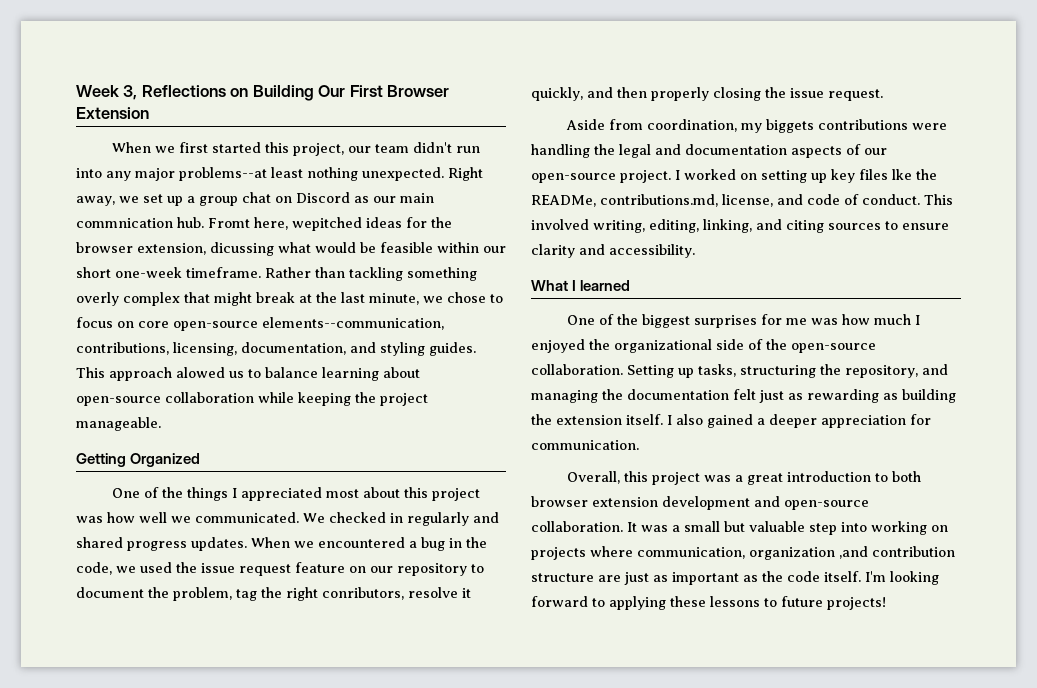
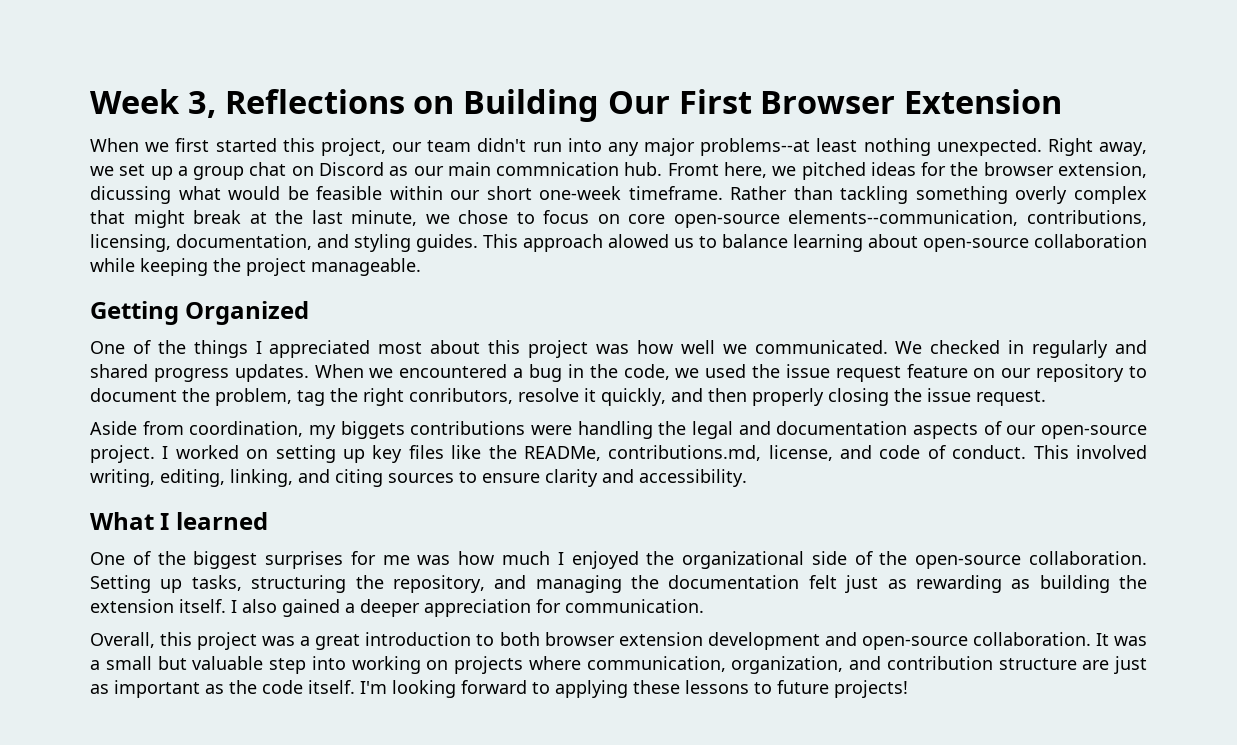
[292,217,362,231] wepitched -> [772,162,866,180] we pitched
[892,169,912,180] lke -> [451,445,482,459] like
[749,546,868,560] organization ,and -> [731,656,881,674] organization, and

